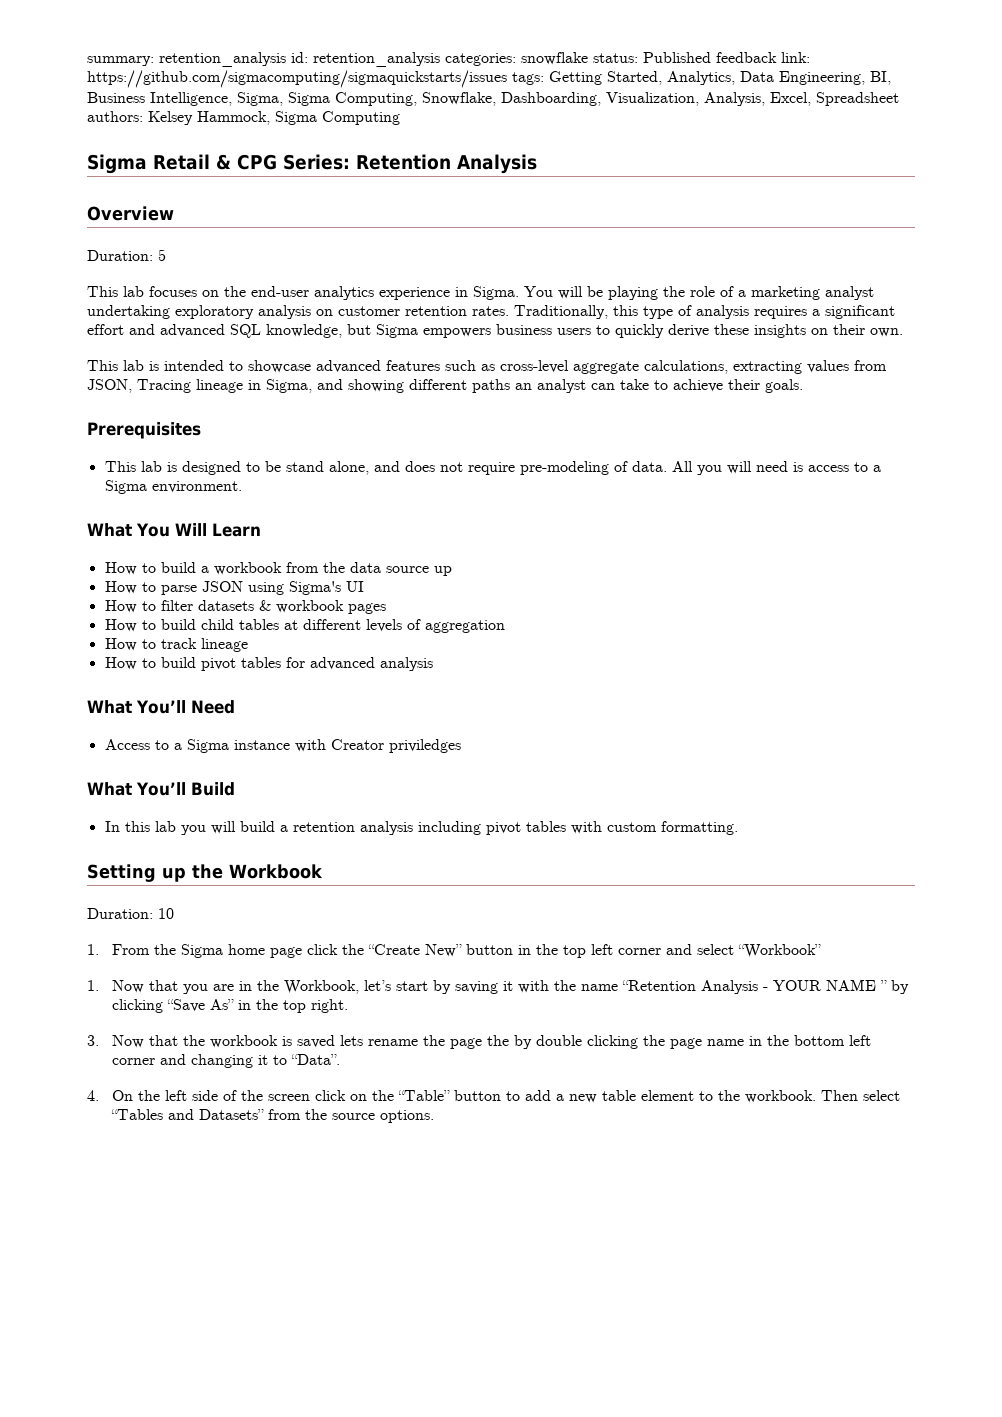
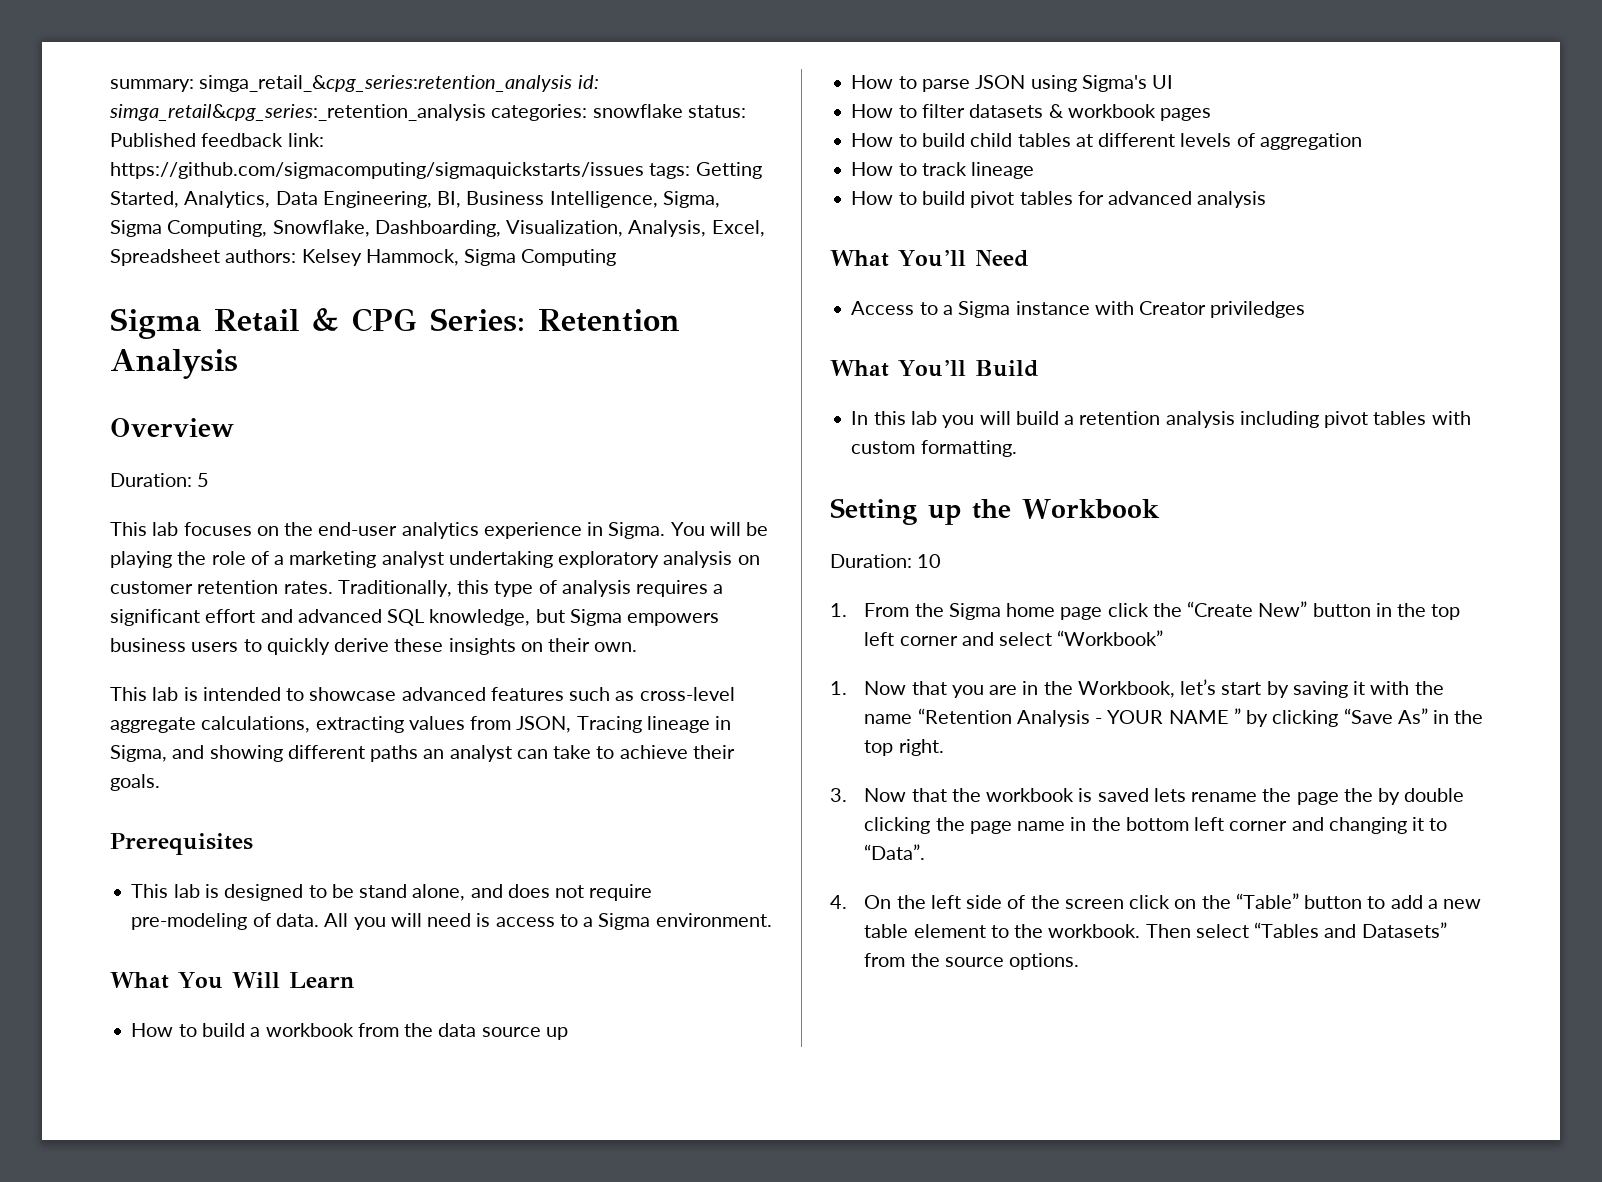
[159,52,440,67] retention_analysis id: retention_analysis -> [199,75,599,92] [109,104,486,121] simga_retail_&cpg_series:retention_analysis id: simga_retail&cpg_series:_retention_analysis

